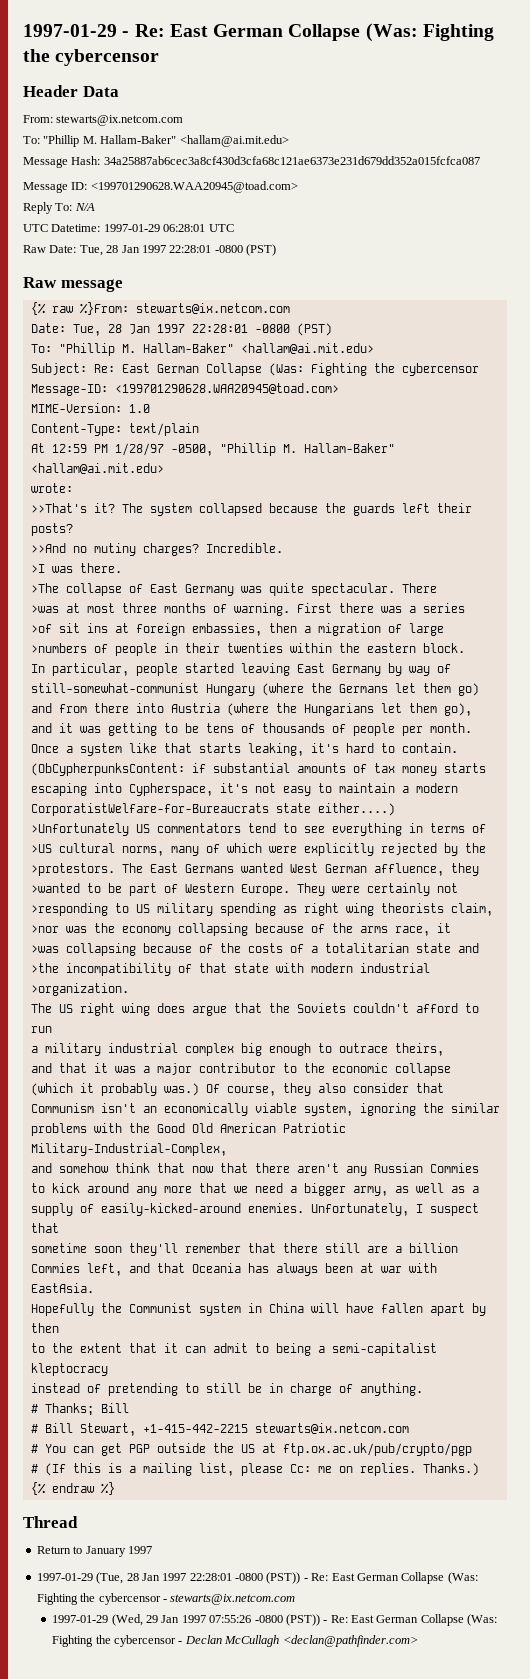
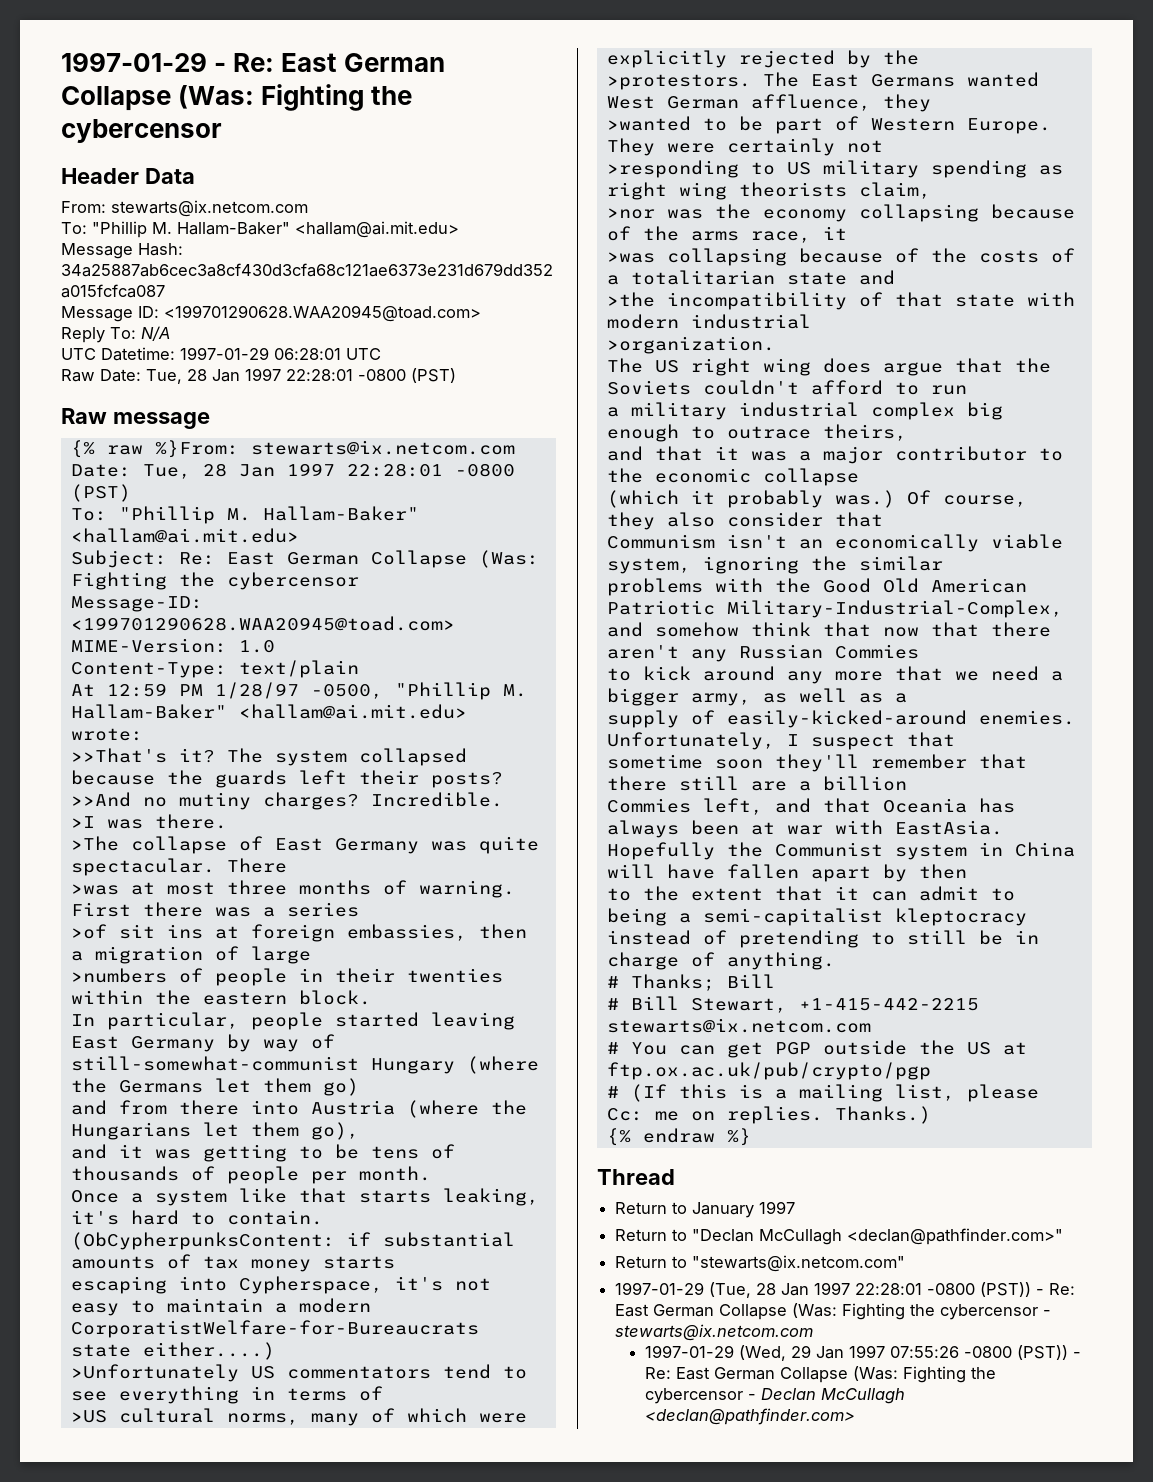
(152, 1550) none -> [615,1228,1064,1245] [615,1255,906,1272] // Return to "Declan McCullagh <declan@pathfinder.com>" // Return to "stewarts@ix.netcom.com"

